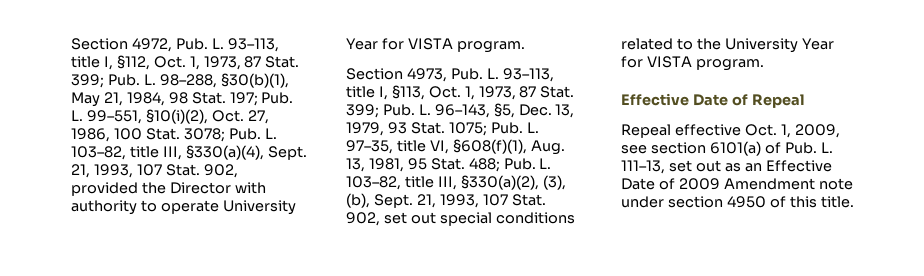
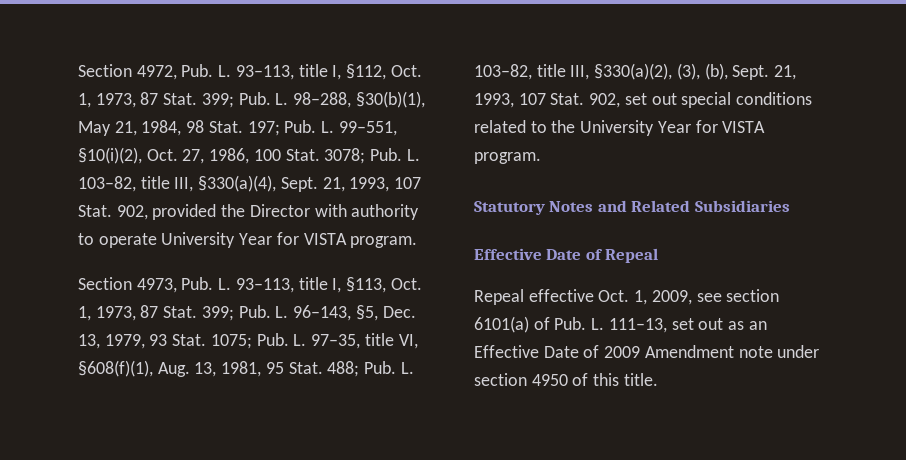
(764, 65) none -> [474,200,790,215] // Statutory Notes and Related Subsidiaries

